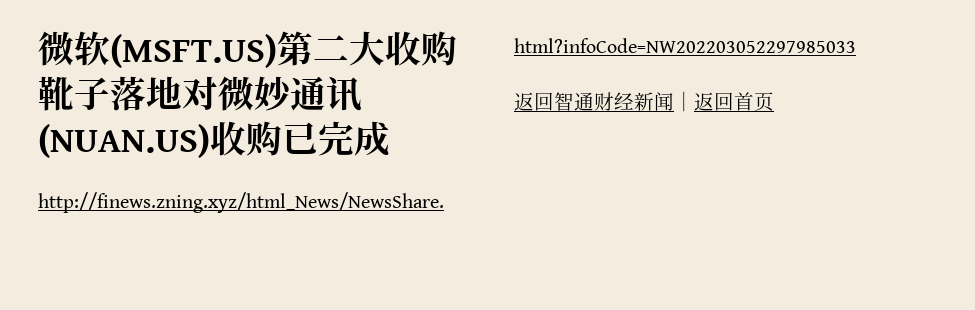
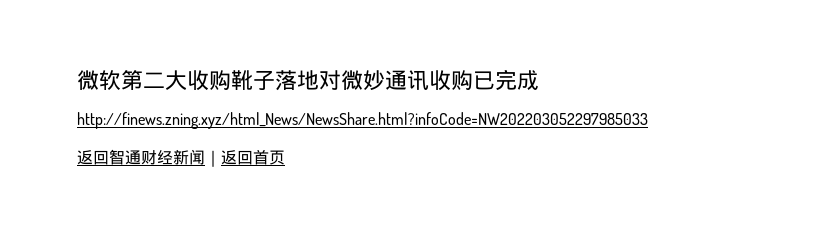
[110,34,277,68] (MSFT.US) -> (121, 80) none
[38,124,210,158] (NUAN.US) -> (429, 80) none

